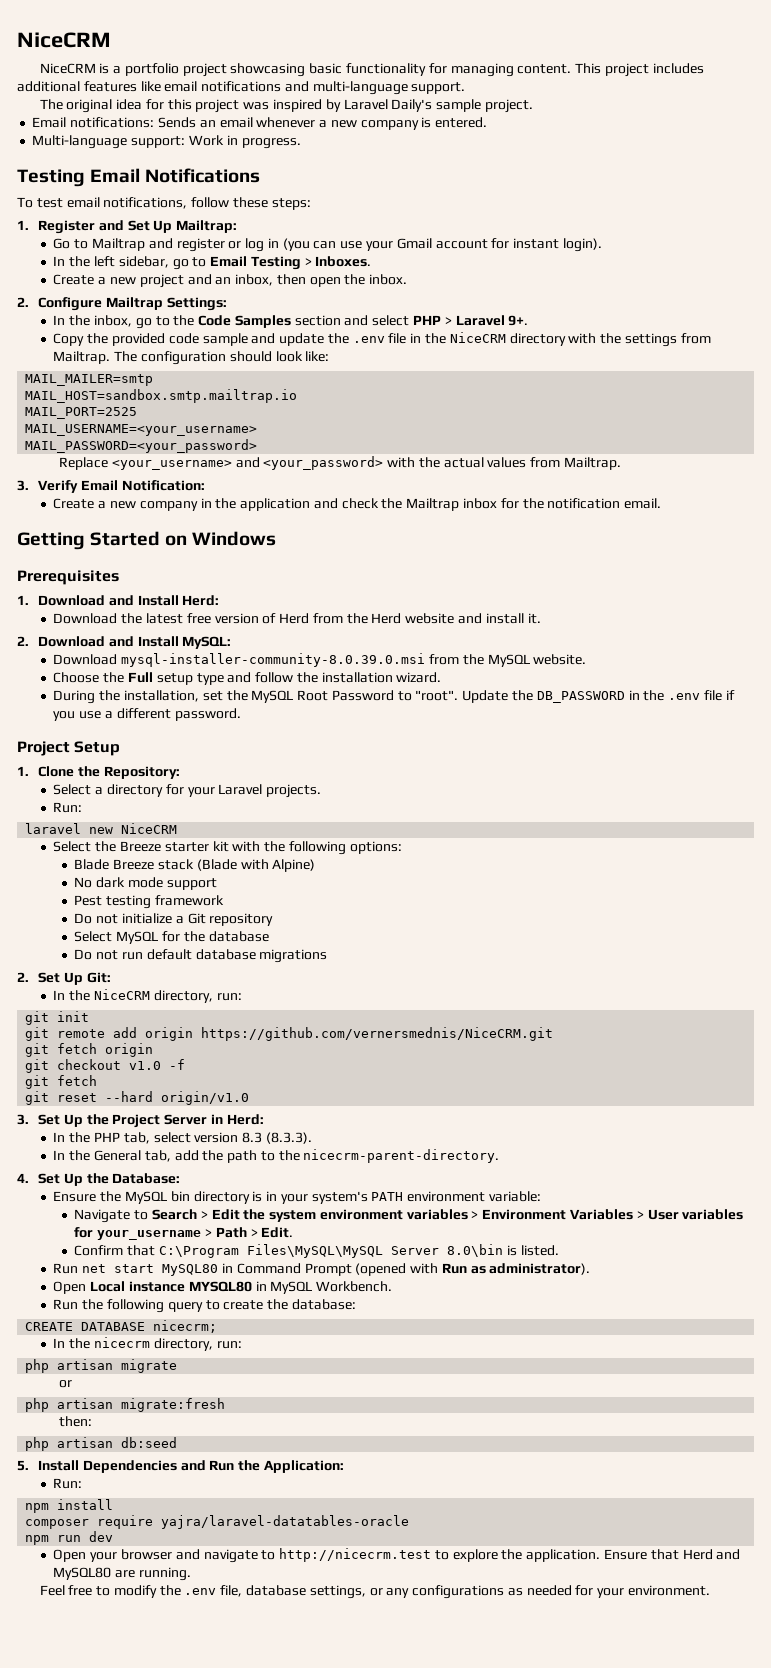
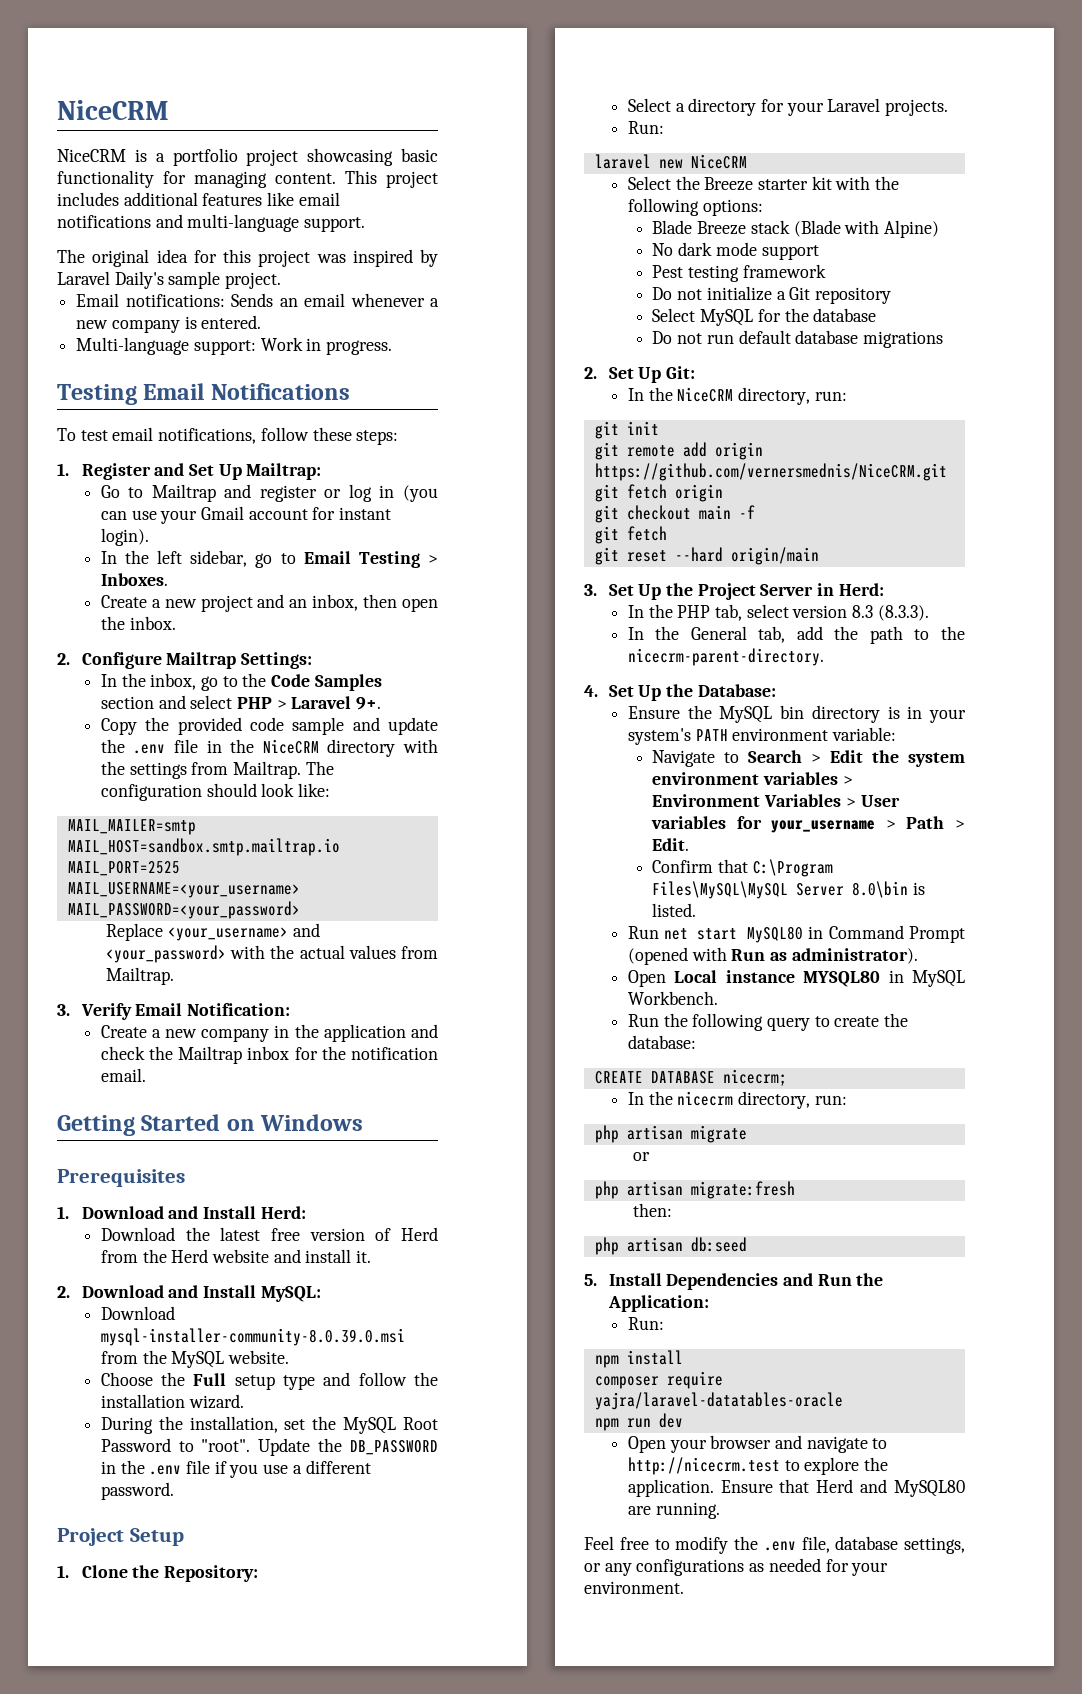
[129,1061,162,1070] v1.0 -> [698,505,731,520] main
[161,1091,250,1105] origin/v1.0 -> [730,547,819,565] origin/main

